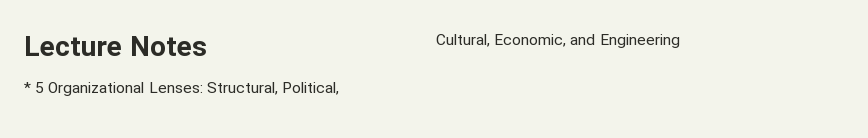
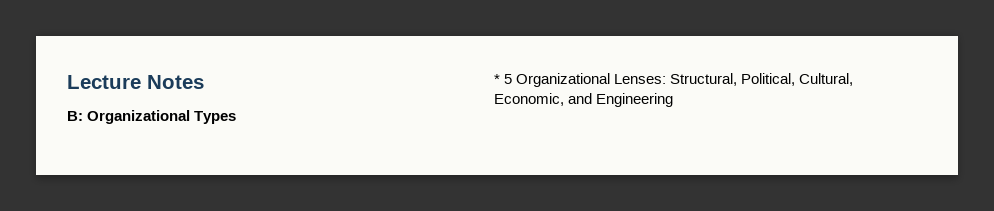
(207, 46) none -> [67,110,237,124] // B: Organizational Types

